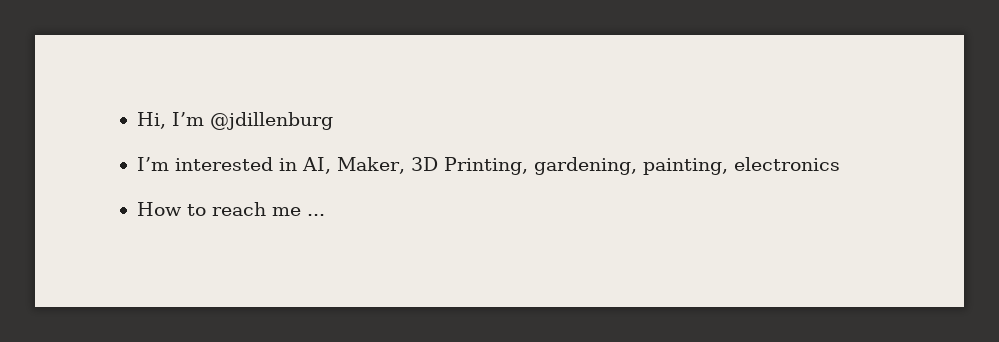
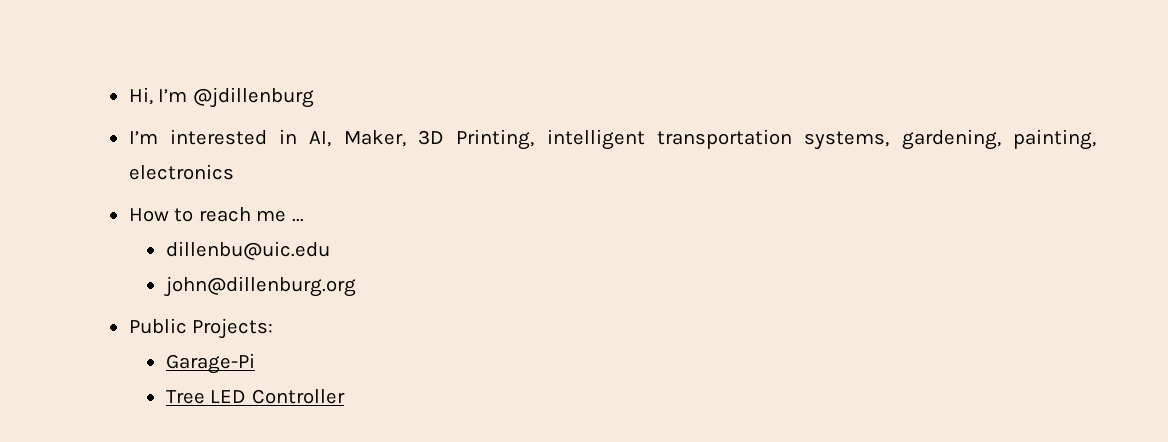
(528, 166) none -> [546,129,890,150] intelligent transportation systems,
(325, 215) none -> [165,241,330,260] [163,276,356,297] [128,318,274,339] [165,353,255,374] [165,389,345,404] // dillenbu@uic.edu // john@dillenburg.org // Public Projects: // Garage-Pi // Tree LED Controller

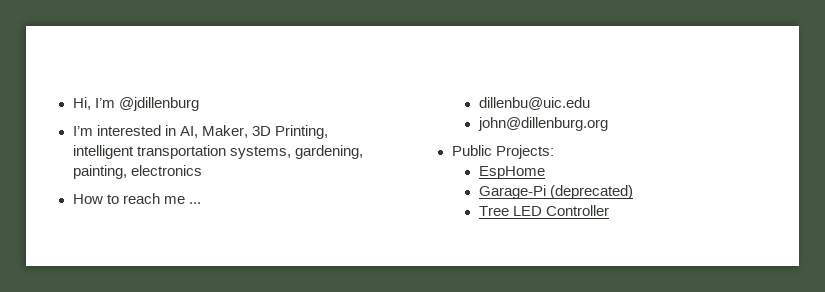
(274, 328) none -> [478,166,545,179] // EspHome
(255, 363) none -> [549,185,633,199] (deprecated)

